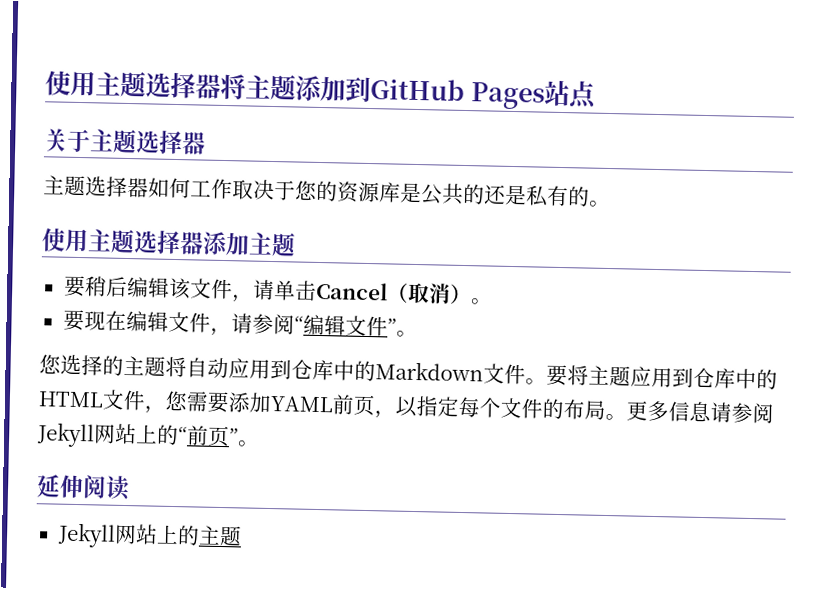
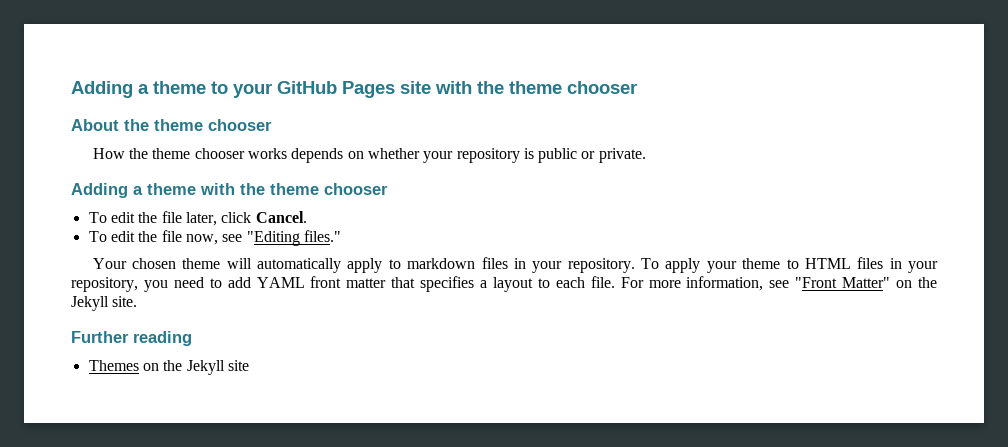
[45,70,597,110] [44,128,206,155] [43,175,611,208] [41,228,296,257] [63,275,493,305] [62,309,418,338] [39,354,778,390] [38,389,774,424] [36,422,260,448] [36,474,131,501] [56,522,242,548] 使用主题选择器将主题添加到GitHub Pages站点 // 关于主题选择器 // 主题选择器如何工作取决于您的资源库是公共的还是私有的。 // 使用主题选择器添加主题 // 要稍后编辑该文件，请单击Cancel（取消）。 // 要现在编辑文件，请参阅“编辑文件”。 // 您选择的主题将自动应用到仓库中的Markdown文件。要将主题应用到仓库中的HTML文件，您需要添加YAML前页，以指定每个文件的布局。更多信息请参阅Jekyll网站上的“前页”。 // 延伸阅读 // Jekyll网站上的主题 -> [71,81,637,98] [71,119,272,131] [92,148,646,163] [71,183,388,198] [88,211,307,226] [88,230,341,246] [92,257,938,273] [71,276,937,292] [71,296,138,311] [71,331,192,346] [88,360,249,375] Adding a theme to your GitHub Pages site with the theme chooser // About the theme chooser // How the theme chooser works depends on whether your repository is public or private. // Adding a theme with the theme chooser // To edit the file later, click Cancel. // To edit the file now, see "Editing files." // Your chosen theme will automatically apply to markdown files in your repository. To apply your theme to HTML files in your repository, you need to add YAML front matter that specifies a layout to each file. For more information, see "Front Matter" on the Jekyll site. // Further reading // Themes on the Jekyll site

